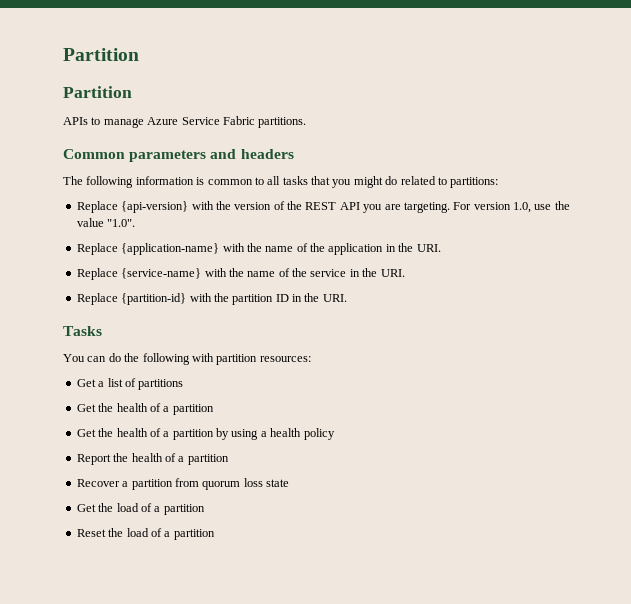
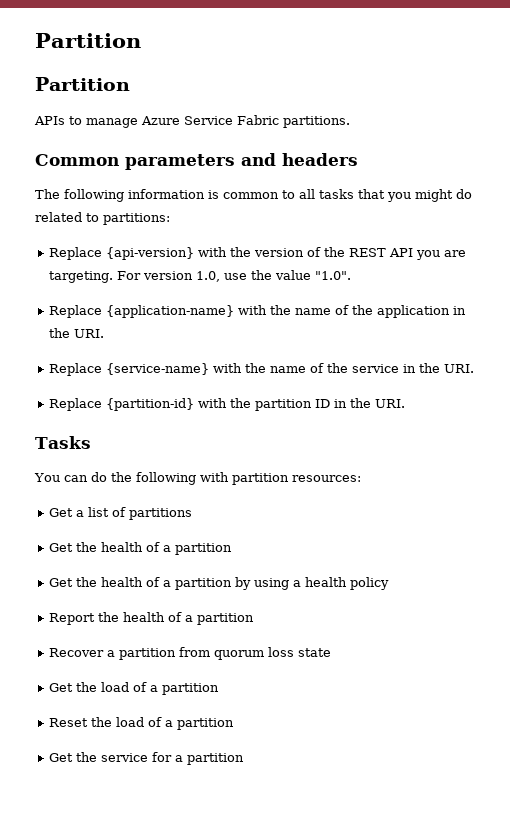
(215, 534) none -> [49,752,245,765] // Get the service for a partition

